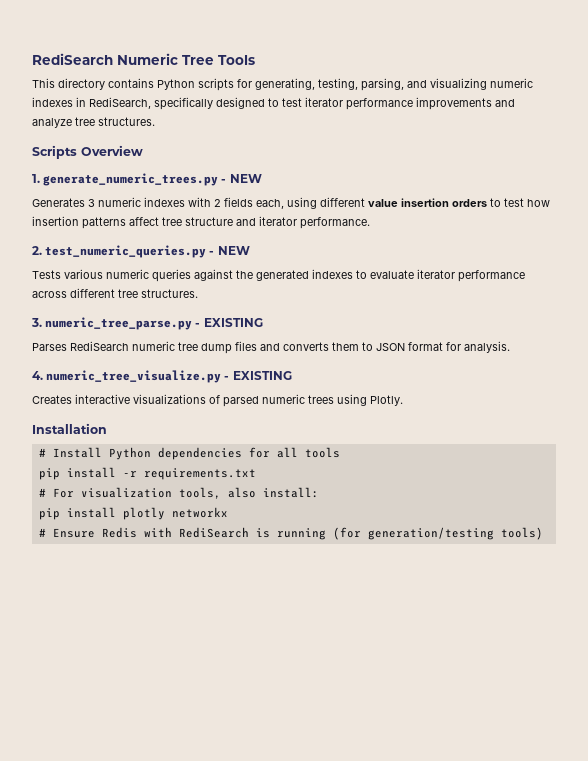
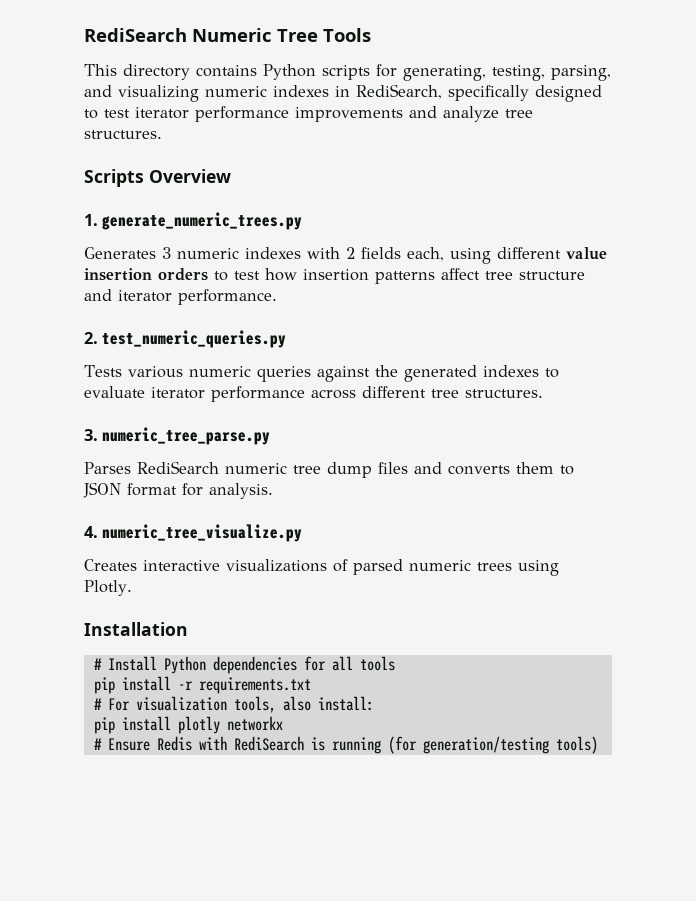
[221,174,262,183] - NEW -> (303, 221) none
[209,246,250,255] - NEW -> (287, 339) none
[195,318,263,327] - EXISTING -> (271, 436) none
[224,371,292,380] - EXISTING -> (303, 533) none

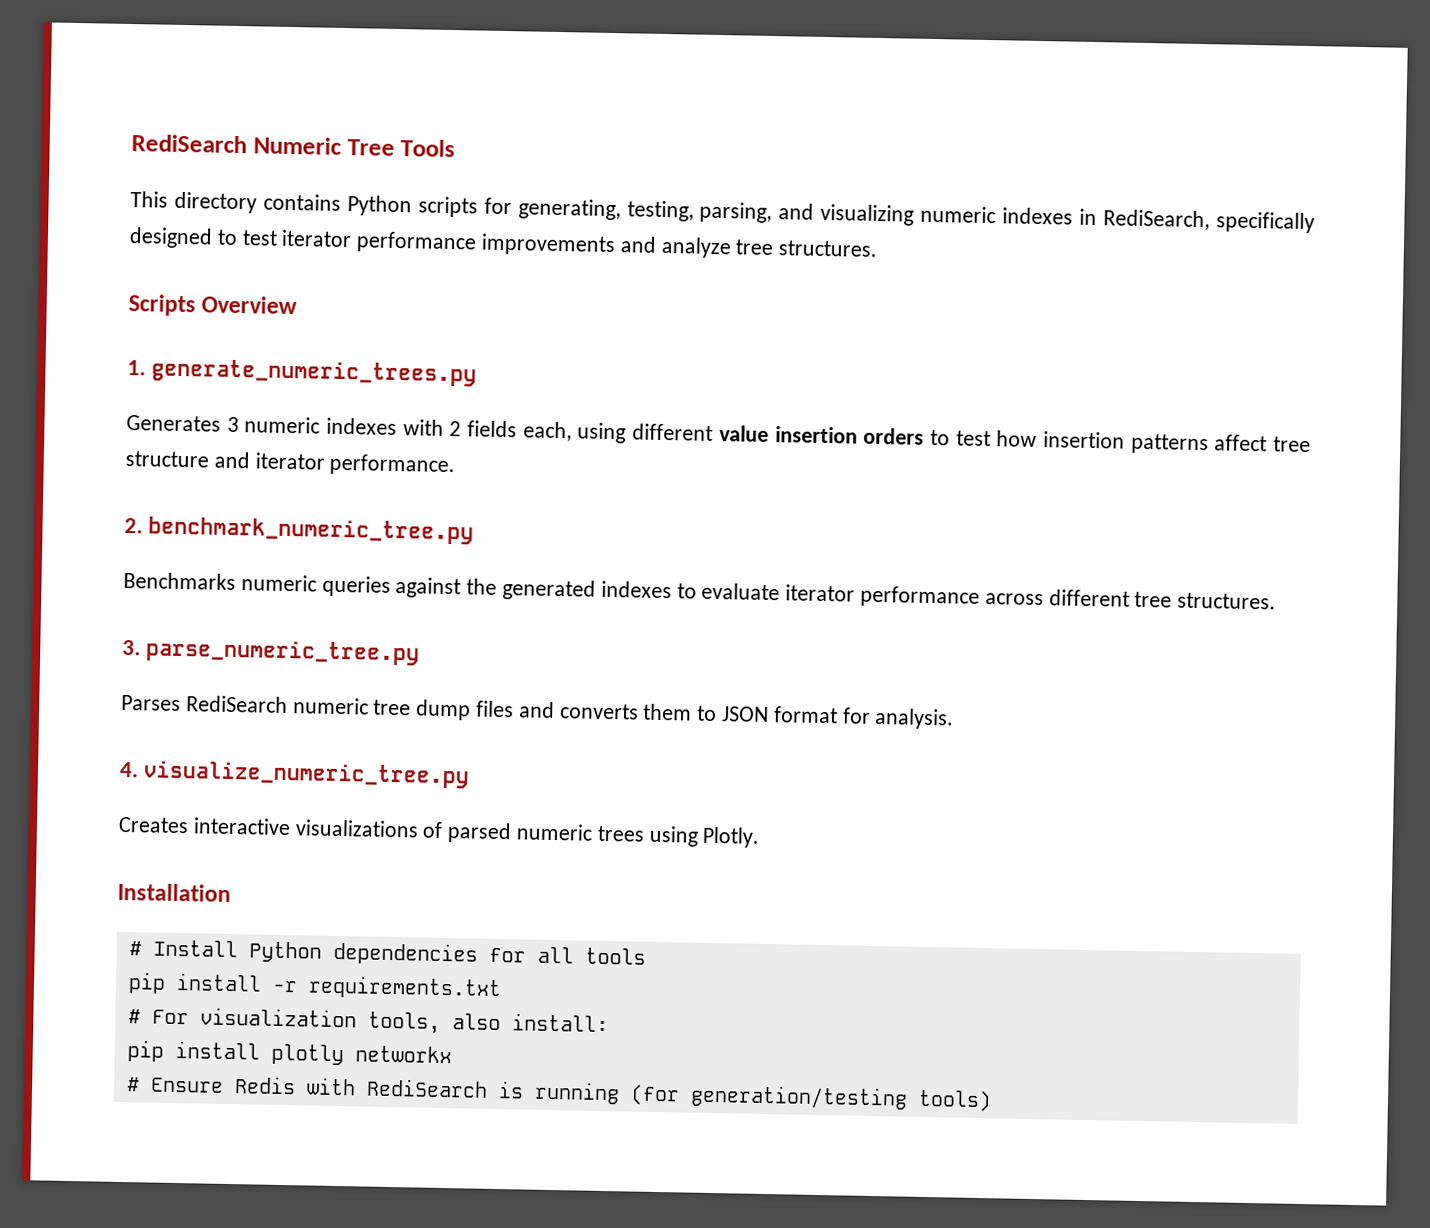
[102,330,287,348] [84,365,183,378] test_numeric_queries.py // Tests various -> [148,516,475,545] [123,571,236,591] benchmark_numeric_tree.py // Benchmarks
[102,427,271,445] numeric_tree_parse.py -> [146,638,421,666] parse_numeric_tree.py
[102,524,303,542] numeric_tree_visualize.py -> [143,760,471,789] visualize_numeric_tree.py

